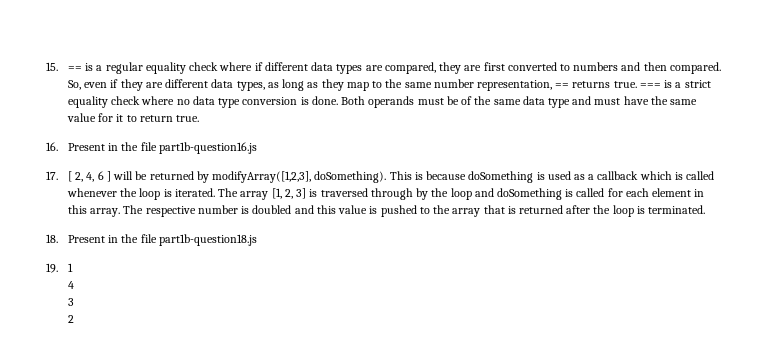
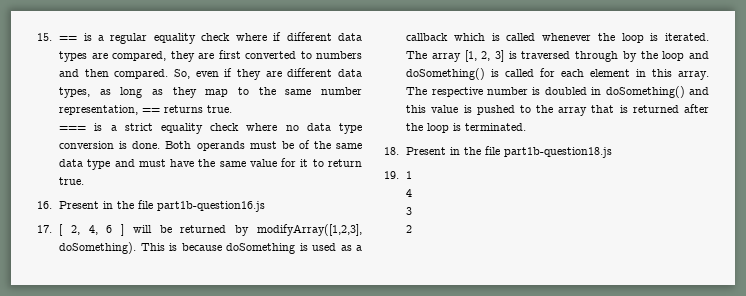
(637, 84) none -> (233, 109) //
[497,188,563,200] doSomething -> [406,68,486,80] doSomething()
(292, 209) none -> [591,86,685,98] in doSomething()

